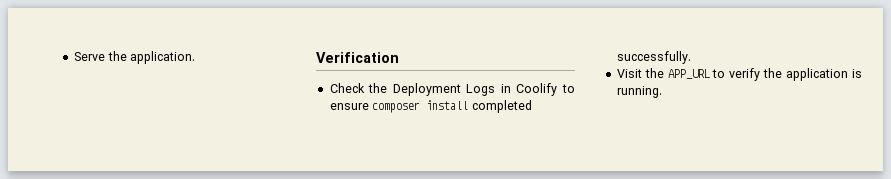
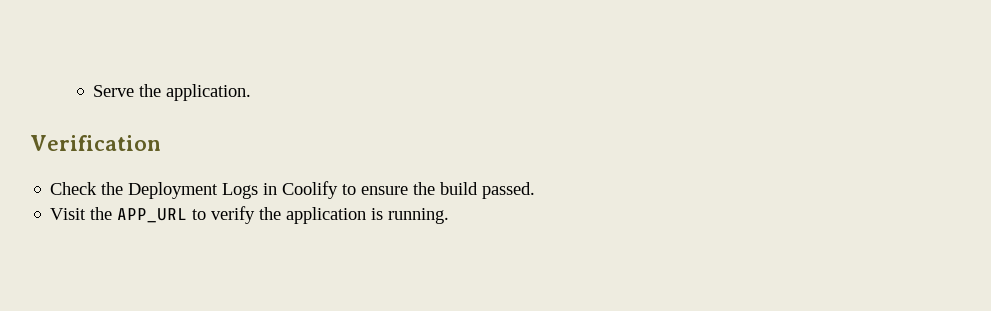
[372,100,532,113] [616,51,691,64] composer install completed successfully. -> [413,182,536,199] the build passed.

